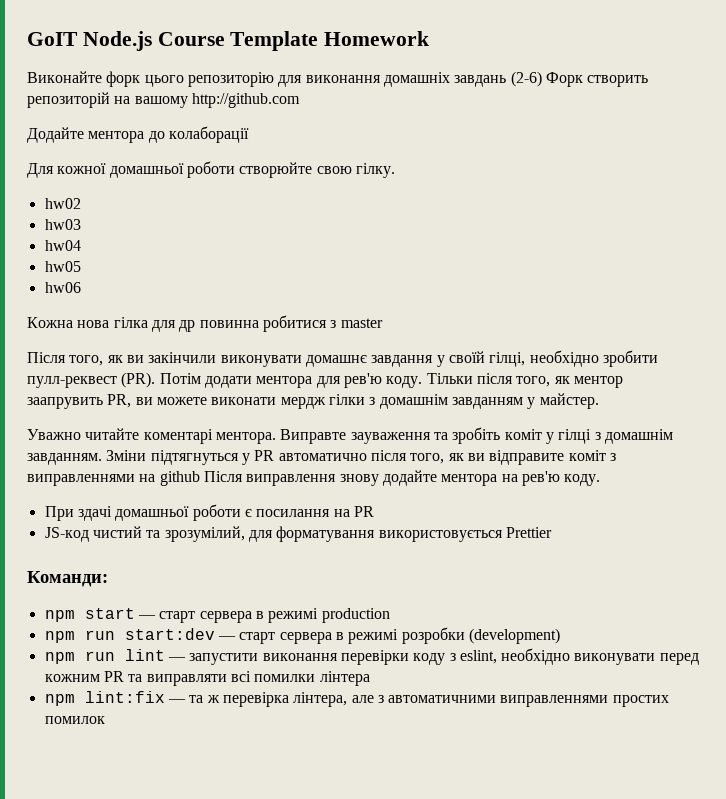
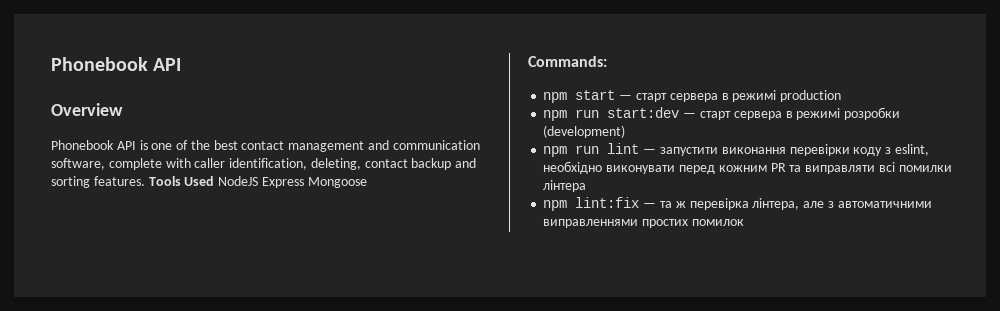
[27,31,430,51] [27,71,649,87] [27,92,300,108] [27,126,249,143] [27,161,395,178] [44,198,81,209] [44,219,81,230] [44,240,81,251] [44,261,81,272] [44,282,81,293] [27,315,383,332] [27,350,658,367] [27,372,623,388] [27,393,599,409] [27,427,673,444] [27,450,616,465] [27,470,601,486] [44,504,374,521] [44,526,552,542] [27,571,108,587] GoIT Node.js Course Template Homework // Виконайте форк цього репозиторію для виконання домашніх завдань (2-6) Форк створить репозиторій на вашому http://github.com // Додайте ментора до колаборації // Для кожної домашньої роботи створюйте свою гілку. // hw02 // hw03 // hw04 // hw05 // hw06 // Кожна нова гілка для др повинна робитися з master // Після того, як ви закінчили виконувати домашнє завдання у своїй гілці, необхідно зробити пулл-реквест (PR). Потім додати ментора для рев'ю коду. Тільки після того, як ментор заапрувить PR, ви можете виконати мердж гілки з домашнім завданням у майстер. // Уважно читайте коментарі ментора. Виправте зауваження та зробіть коміт у гілці з домашнім завданням. Зміни підтягнуться у PR автоматично після того, як ви відправите коміт з виправленнями на github Після виправлення знову додайте ментора на рев'ю коду. // При здачі домашньої роботи є посилання на PR // JS-код чистий та зрозумілий, для форматування використовується Prettier // Команди: -> [51,57,182,71] [51,103,123,116] [51,140,480,152] [51,158,477,170] [51,176,367,188] [528,56,607,67] Phonebook API // Overview // Phonebook API is one of the best contact management and communication software, complete with caller identification, deleting, contact backup and sorting features. Tools Used NodeJS Express Mongoose // Commands:

